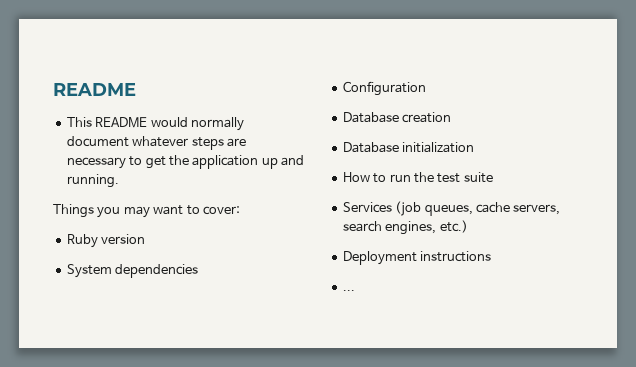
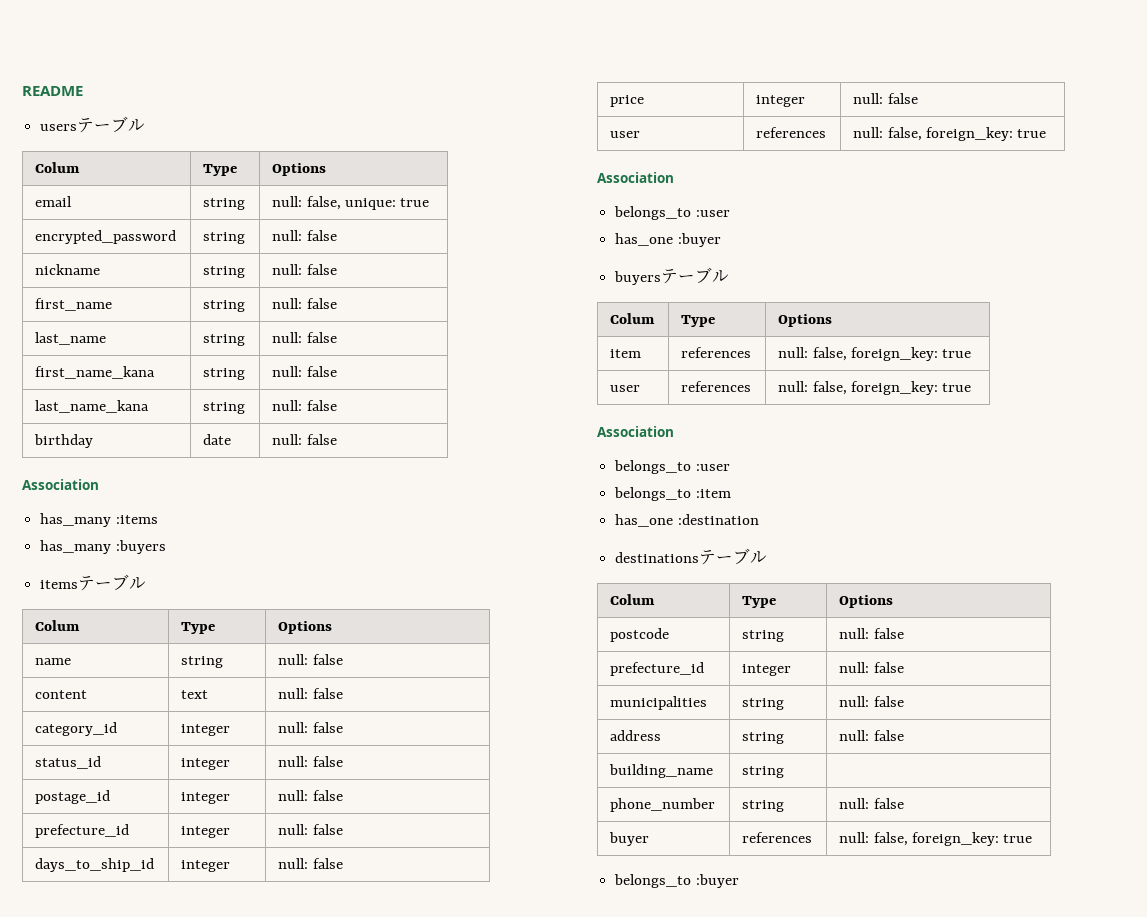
[66,117,244,131] [66,136,246,150] [66,155,304,169] [66,174,119,188] [53,204,240,218] [66,234,146,248] [66,264,199,278] [342,81,426,96] [342,112,452,123] [342,142,475,153] [342,172,493,183] [342,201,561,216] [342,220,468,235] [342,251,492,265] [342,290,355,291] This README would normally document whatever steps are necessary to get the application up and running. // Things you may want to cover: // Ruby version // System dependencies // Configuration // Database creation // Database initialization // How to run the test suite // Services (job queues, cache servers, search engines, etc.) // Deployment instructions // ... -> [40,116,146,133] [35,162,81,173] [203,164,238,176] [272,163,327,176] [35,196,73,207] [203,198,246,210] [272,196,430,210] [35,230,177,244] [203,232,246,244] [272,230,337,241] [35,264,101,275] [203,266,246,278] [272,264,337,275] [35,298,113,311] [203,300,246,312] [272,298,337,309] [35,332,107,345] [203,334,246,346] [272,332,337,343] [35,366,156,379] [203,368,246,380] [272,366,337,377] [35,400,150,413] [203,402,246,414] [272,400,337,411] [34,434,94,448] [203,434,232,445] [272,434,337,445] [22,479,99,490] [40,513,158,527] [40,540,166,554] [40,574,147,591] [35,620,81,631] [181,622,216,634] [278,621,333,634] [35,658,72,665] [181,656,224,668] [278,654,343,665] [35,690,88,699] [181,690,209,699] [278,688,343,699] [35,722,118,736] [181,724,231,736] [278,722,343,733] [35,756,102,769] [181,758,231,770] [278,756,343,767] [35,790,111,804] [181,792,231,804] [278,790,343,801] [35,824,130,838] [181,826,231,838] [278,824,343,835] [35,858,155,872] [181,860,231,872] [278,858,343,869] [610,95,645,107] [756,95,806,107] [853,93,918,104] [610,131,641,138] [756,127,827,138] [853,127,1047,141] [597,172,674,183] [614,206,730,220] [615,233,721,247] [614,267,730,285] [610,313,656,324] [681,315,716,327] [778,314,833,327] [610,349,642,358] [681,347,752,358] [778,347,972,361] [610,385,641,392] [681,381,752,392] [778,381,972,395] [597,426,674,437] [614,460,730,474] [614,487,731,501] [615,514,759,527] [615,548,768,565] [610,594,656,605] [742,596,777,608] [839,595,894,608] [610,628,670,642] [742,630,785,642] [839,628,904,639] [610,662,705,676] [742,664,792,676] [839,662,904,673] [610,696,708,710] [742,698,785,710] [839,696,904,707] [610,730,662,741] [742,732,785,744] [839,730,904,741] [609,764,714,778] [742,766,785,778] [610,798,716,812] [742,800,785,812] [839,798,904,809] [609,832,650,846] [742,832,813,843] [839,832,1033,846] [614,874,739,888] usersテーブル // Colum | Type | Options // email | string | null: false, unique: true // encrypted_password | string | null: false // nickname | string | null: false // first_name | string | null: false // last_name | string | null: false // first_name_kana | string | null: false // last_name_kana | string | null: false // birthday | date | null: false // Association // has_many :items // has_many :buyers // itemsテーブル // Colum | Type | Options // name | string | null: false // content | text | null: false // category_id | integer | null: false // status_id | integer | null: false // postage_id | integer | null: false // prefecture_id | integer | null: false // days_to_ship_id | integer | null: false // price | integer | null: false // user | references | null: false, foreign_key: true // Association // belongs_to :user // has_one :buyer // buyersテーブル // Colum | Type | Options // item | references | null: false, foreign_key: true // user | references | null: false, foreign_key: true // Association // belongs_to :user // belongs_to :item // has_one :destination // destinationsテーブル // Colum | Type | Options // postcode | string | null: false // prefecture_id | integer | null: false // municipalities | string | null: false // address | string | null: false // building_name | string | // phone_number | string | null: false // buyer | references | null: false, foreign_key: true // belongs_to :buyer

